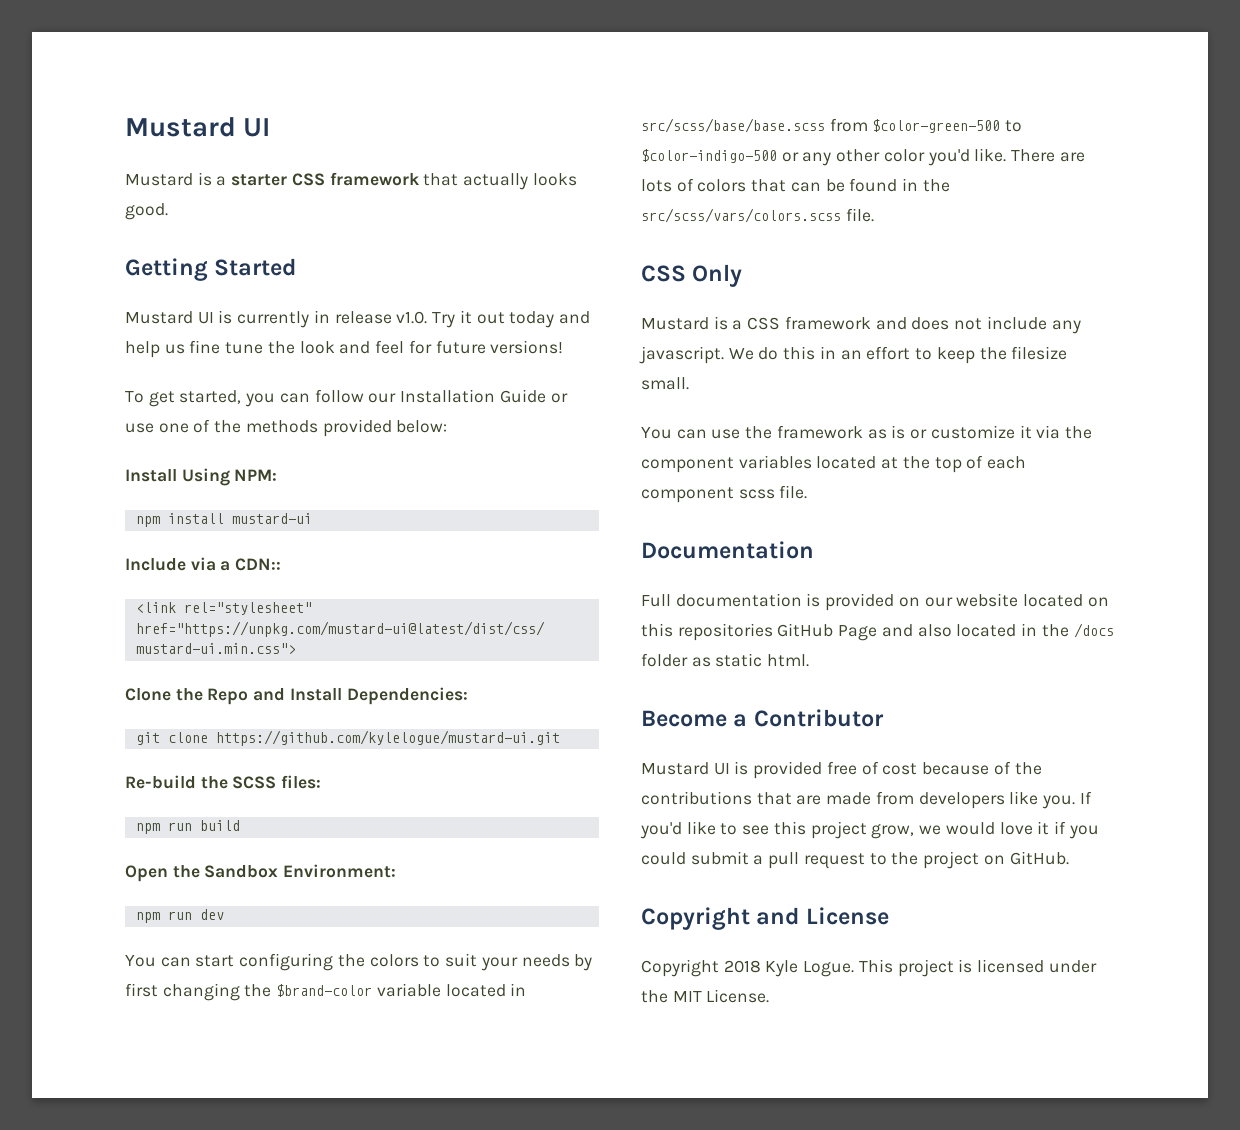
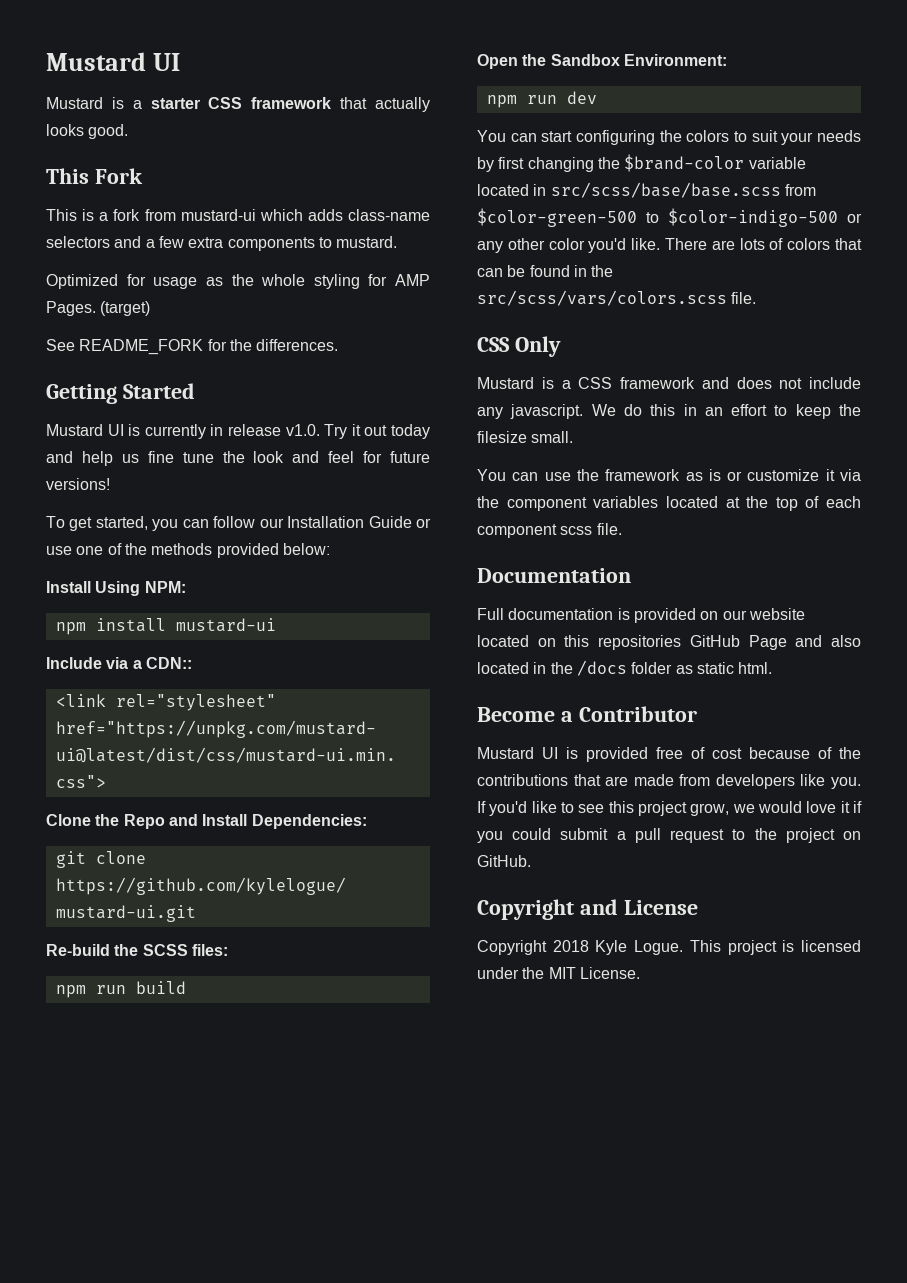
(168, 211) none -> [46,168,143,184] [46,209,430,221] [46,236,398,251] [46,274,430,289] [46,301,151,316] [46,339,339,355] // This Fork // This is a fork from mustard-ui which adds class-name selectors and a few extra components to mustard. // Optimized for usage as the whole styling for AMP Pages. (target) // See README_FORK for the differences.

